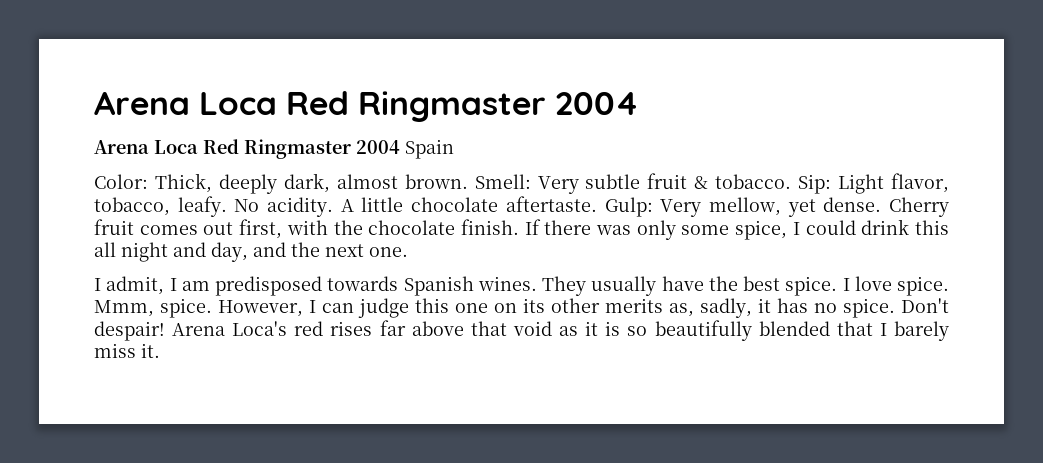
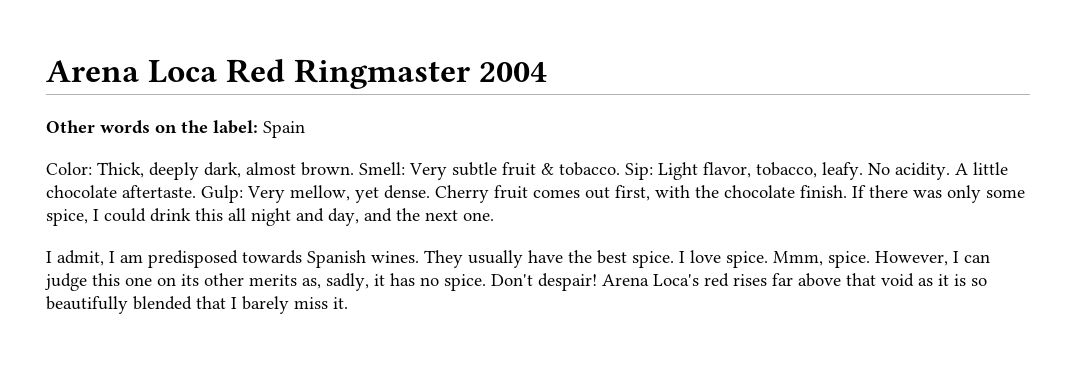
[94,139,400,159] Arena Loca Red Ringmaster 2004 -> [46,120,258,134] Other words on the label:

